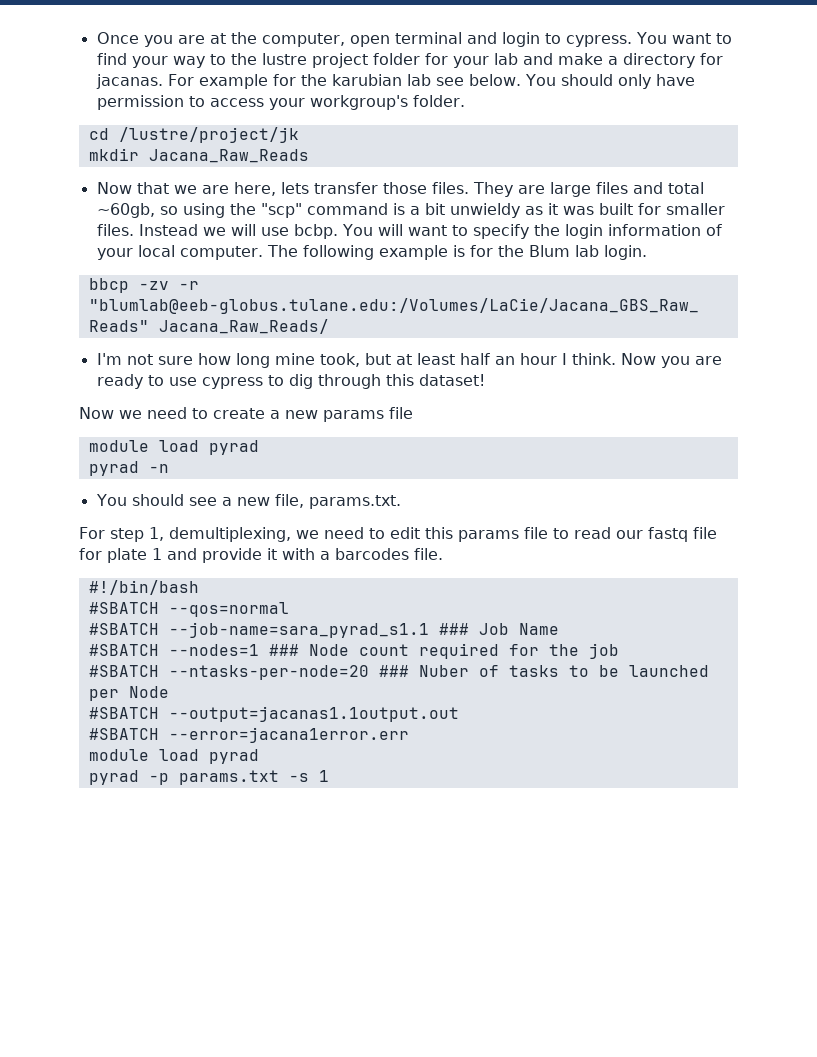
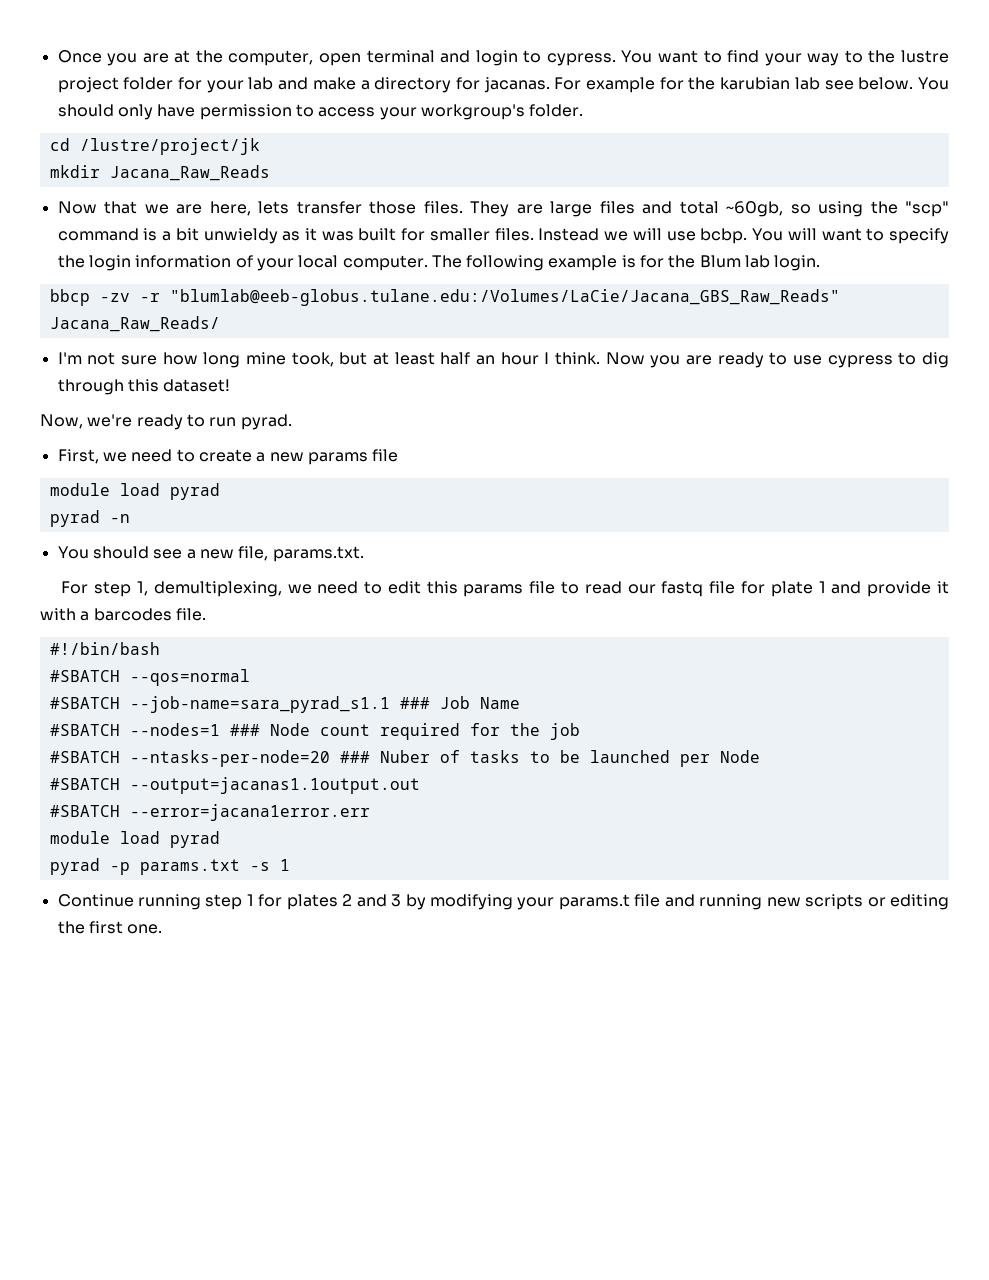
[79,407,114,419] Now -> [40,414,292,430] [57,449,99,464] Now, we're ready to run pyrad. // First,
(329, 776) none -> [57,894,950,910] [57,921,163,934] // Continue running step 1 for plates 2 and 3 by modifying your params.t file and running new scripts or editing the first one.

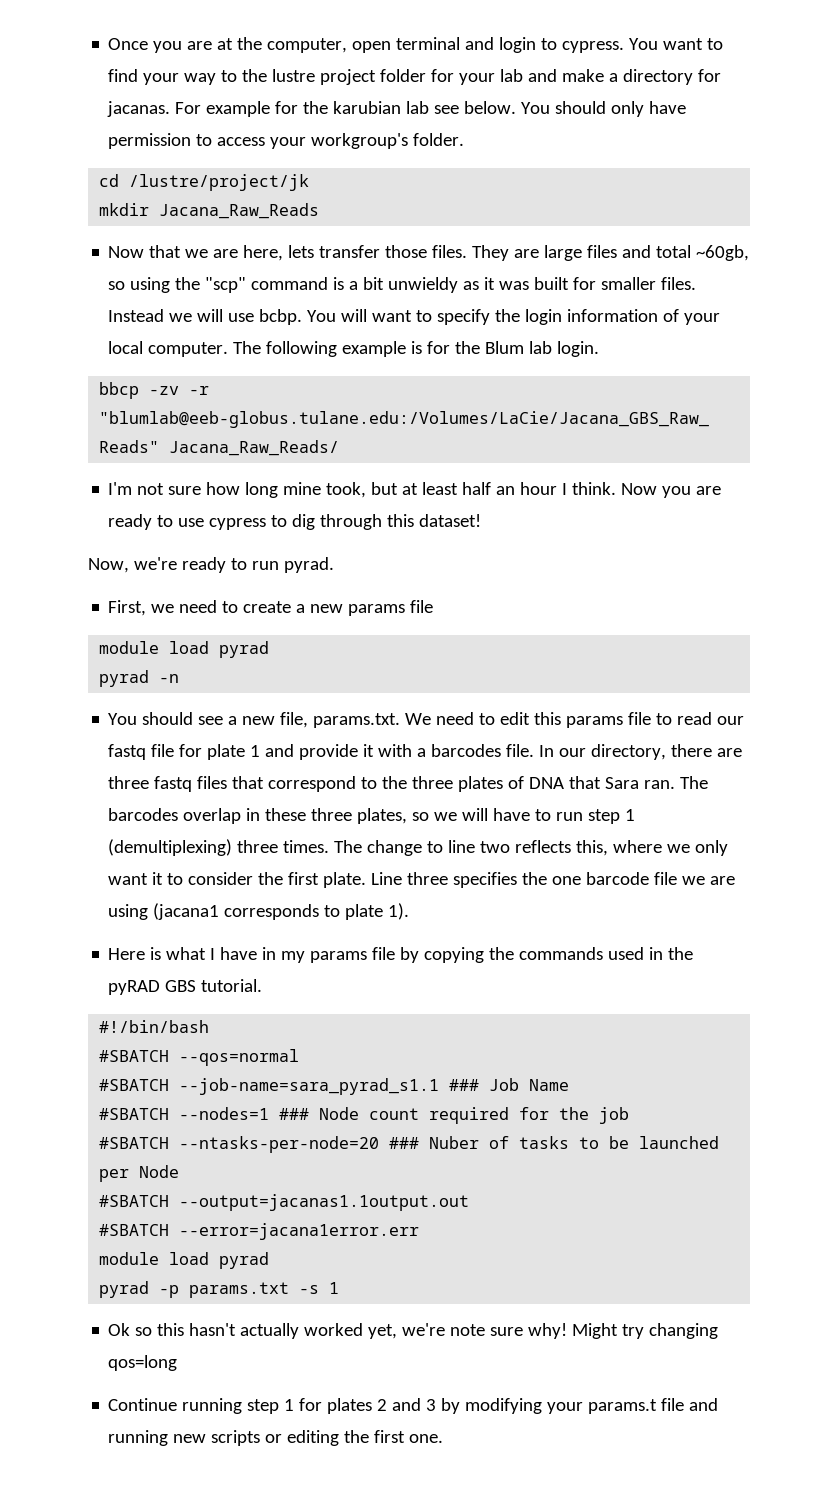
[61,581,312,597] // For step 1, demultiplexing, we -> [405,713,432,725] We
(206, 614) none -> [539,744,743,760] [108,776,709,792] [108,808,636,824] [108,839,729,856] [108,872,736,888] [108,903,410,920] [108,947,694,963] [108,979,263,995] In our directory, there are three fastq files that correspond to the three plates of DNA that Sara ran. The barcodes overlap in these three plates, so we will have to run step 1 (demultiplexing) three times. The change to line two reflects this, where we only want it to consider the first plate. Line three specifies the one barcode file we are using (jacana1 corresponds to plate 1). // Here is what I have in my params file by copying the commands used in the pyRAD GBS tutorial.
(290, 865) none -> [108,1323,719,1339] [108,1355,178,1371] // Ok so this hasn't actually worked yet, we're note sure why! Might try changing qos=long

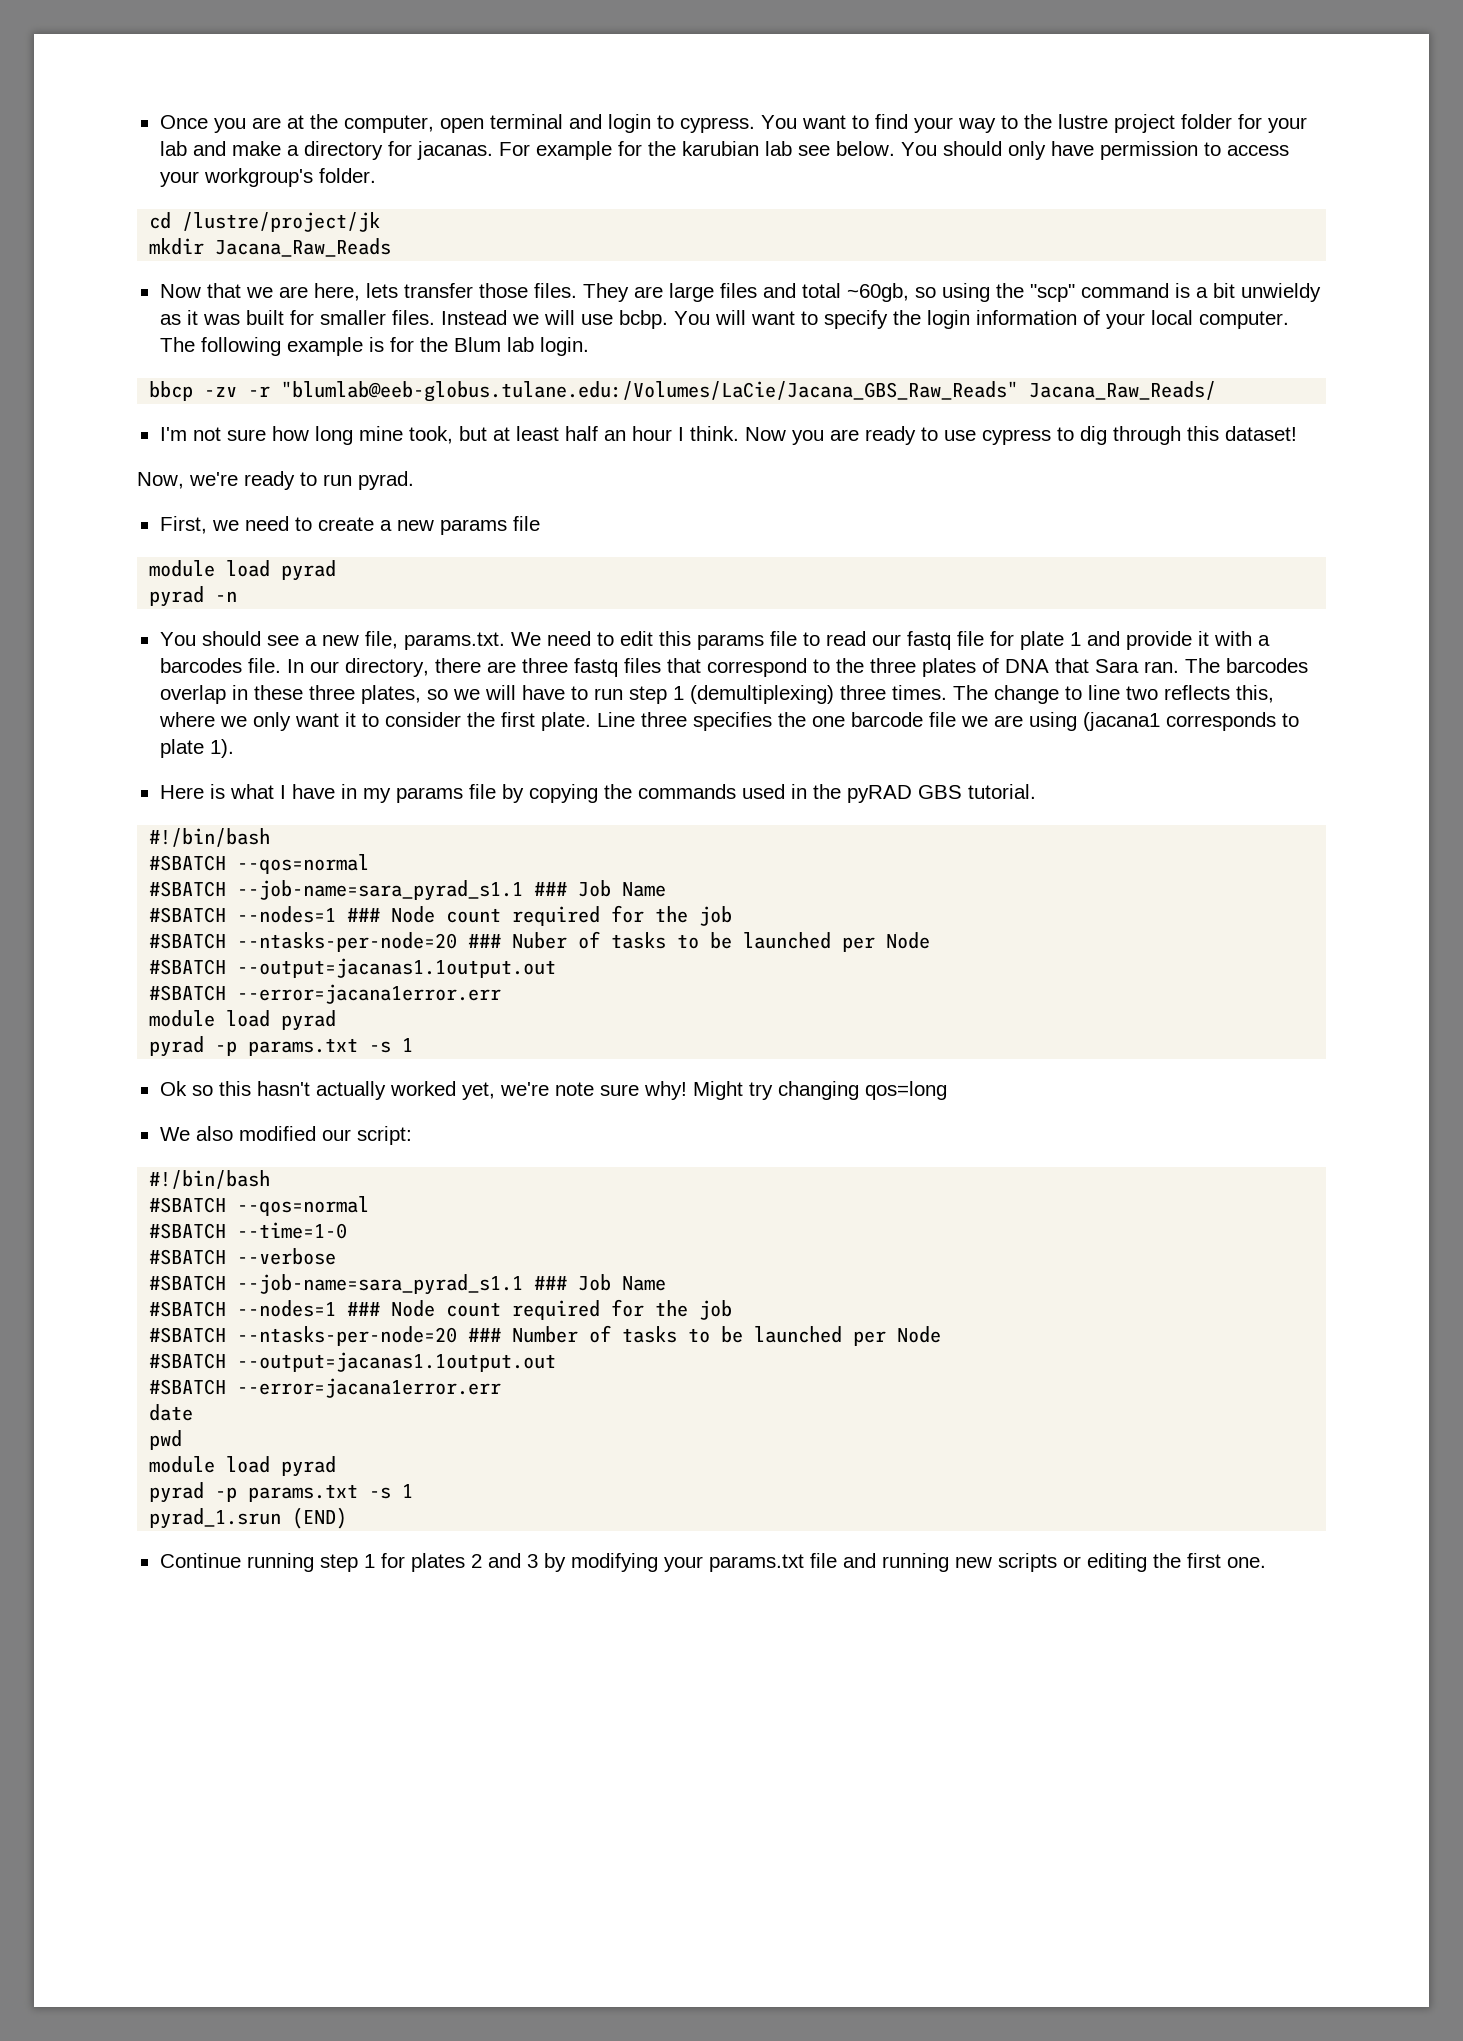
(178, 1363) none -> [159,1126,412,1145] [149,1170,271,1189] [149,1196,370,1216] [149,1222,348,1239] [149,1248,337,1265] [149,1274,667,1295] [149,1299,733,1320] [149,1325,942,1346] [149,1352,557,1372] [149,1378,502,1398] [149,1404,194,1421] [149,1430,183,1450] [149,1456,337,1477] [149,1482,414,1503] [149,1507,348,1529] // We also modified our script: // #!/bin/bash // #SBATCH --qos=normal // #SBATCH --time=1-0 // #SBATCH --verbose // #SBATCH --job-name=sara_pyrad_s1.1 ### Job Name // #SBATCH --nodes=1 ### Node count required for the job // #SBATCH --ntasks-per-node=20 ### Number of tasks to be launched per Node // #SBATCH --output=jacanas1.1output.out // #SBATCH --error=jacana1error.err // date // pwd // module load pyrad // pyrad -p params.txt -s 1 // pyrad_1.srun (END)
[588,1399,658,1414] params.t -> [708,1554,804,1572] params.txt

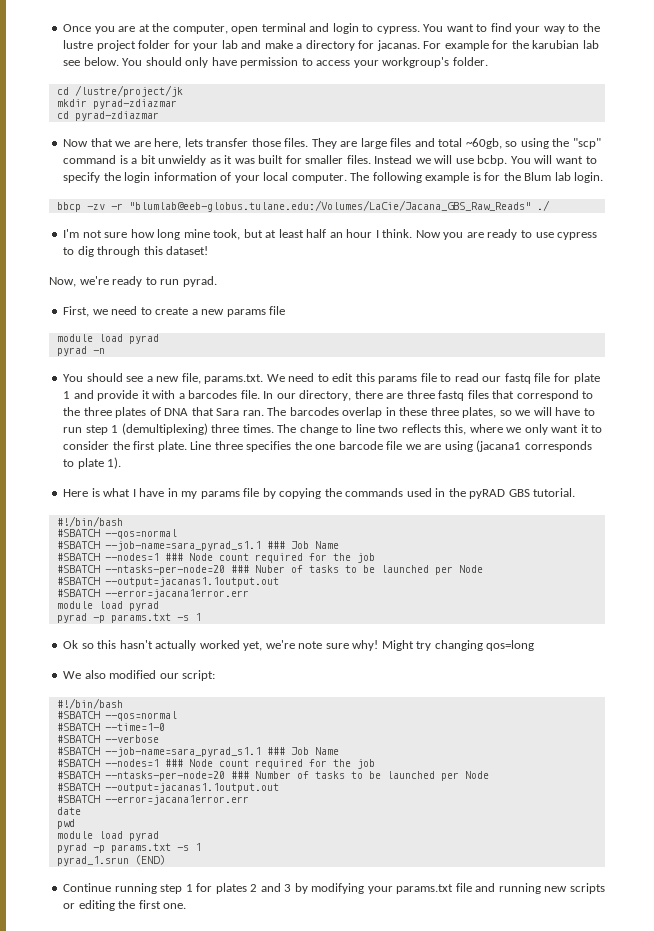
[215,238,392,257] Jacana_Raw_Reads -> [92,99,177,109] [56,111,159,121] pyrad-zdiazmar // cd pyrad-zdiazmar
[1029,381,1217,400] Jacana_Raw_Reads/ -> [536,200,550,211] ./

